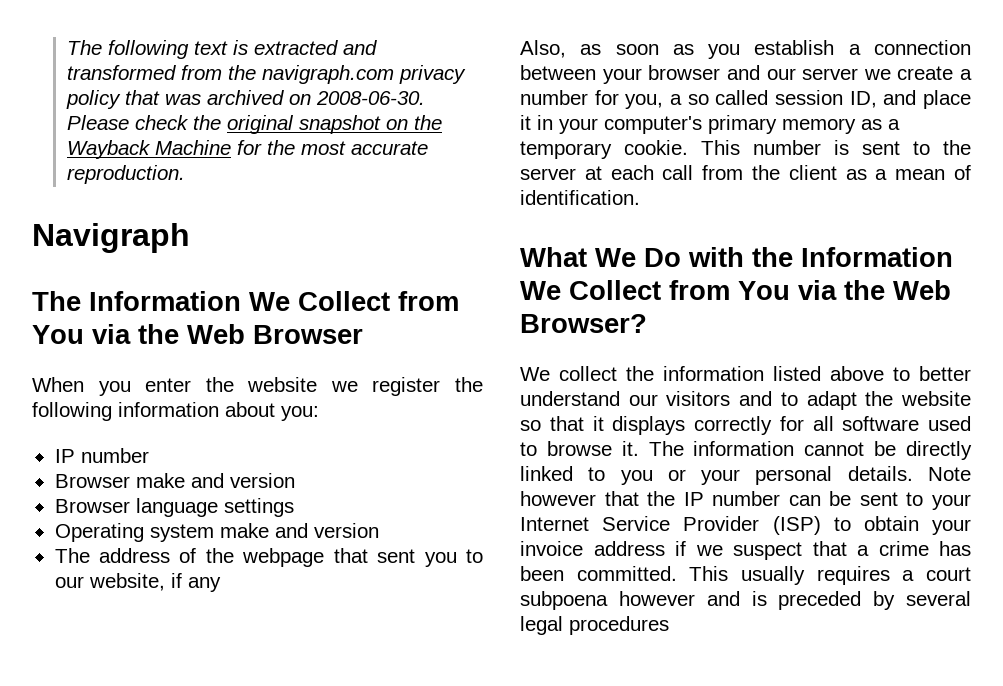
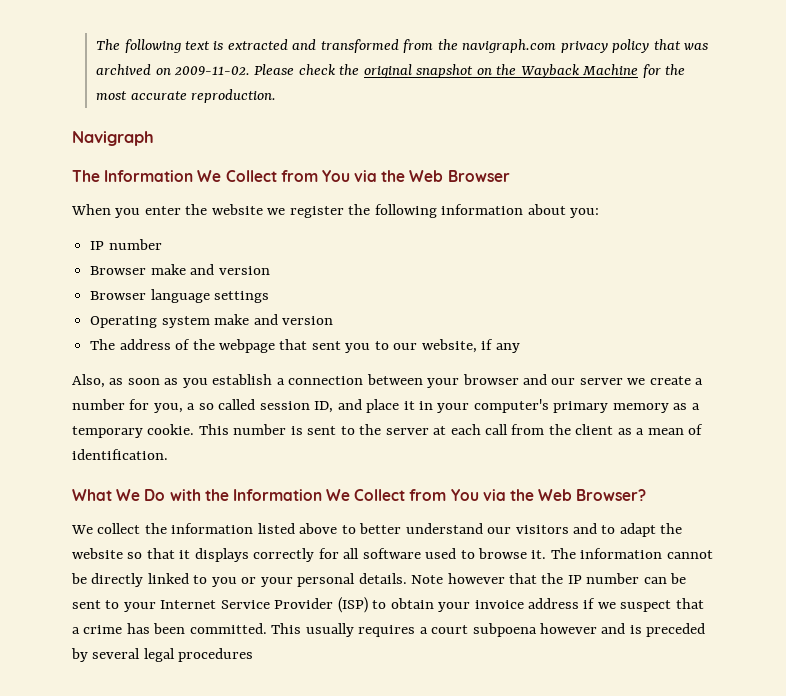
[316,91,426,105] 2008-06-30. -> [173,66,250,76] 2009-11-02.

